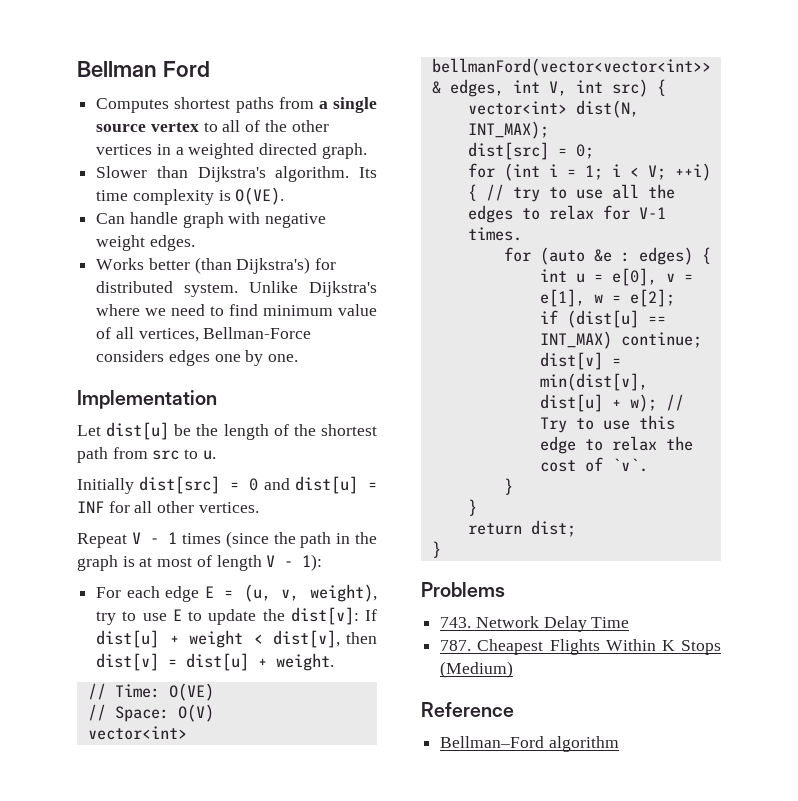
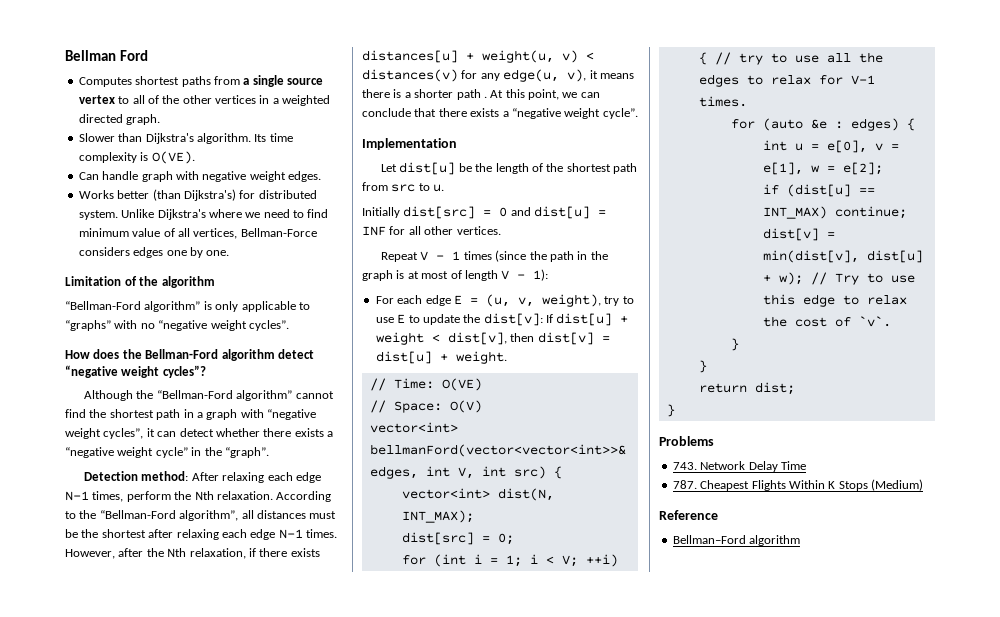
(299, 358) none -> [65,276,215,288] [65,301,310,312] [65,320,289,331] [65,349,314,361] [65,365,206,378] [83,390,334,401] [65,409,316,420] [65,428,333,439] [65,447,269,458] [83,471,321,483] [65,491,332,502] [65,510,337,521] [65,529,337,540] [65,548,320,559] [362,50,594,63] [362,69,634,82] [362,89,600,100] [362,108,638,119] // Limitation of the algorithm // “Bellman-Ford algorithm” is only applicable to “graphs” with no “negative weight cycles”. // How does the Bellman-Ford algorithm detect “negative weight cycles”? // Although the “Bellman-Ford algorithm” cannot find the shortest path in a graph with “negative weight cycles”, it can detect whether there exists a “negative weight cycle” in the “graph”. // Detection method: After relaxing each edge N-1 times, perform the Nth relaxation. According to the “Bellman-Ford algorithm”, all distances must be the shortest after relaxing each edge N-1 times. However, after the Nth relaxation, if there exists distances[u] + weight(u, v) < distances(v) for any edge(u, v), it means there is a shorter path . At this point, we can conclude that there exists a “negative weight cycle”.

